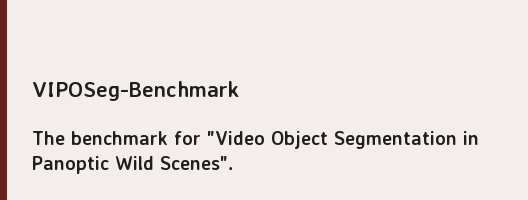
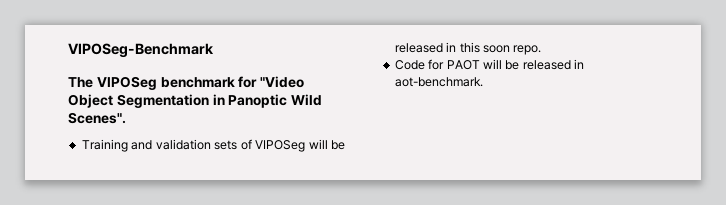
(65, 138) none -> [96,76,157,90] VIPOSeg
(233, 163) none -> [81,139,346,152] [394,42,542,55] [394,59,584,70] [394,77,483,87] // Training and validation sets of VIPOSeg will be released in this soon repo. // Code for PAOT will be released in aot-benchmark.

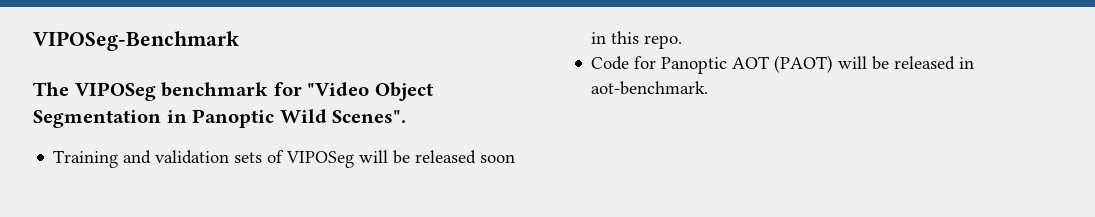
(443, 48) none -> [480,154,516,163] soon
[482,45,510,53] soon -> (640, 37) none
[446,60,480,70] PAOT -> [661,55,834,74] Panoptic AOT (PAOT)

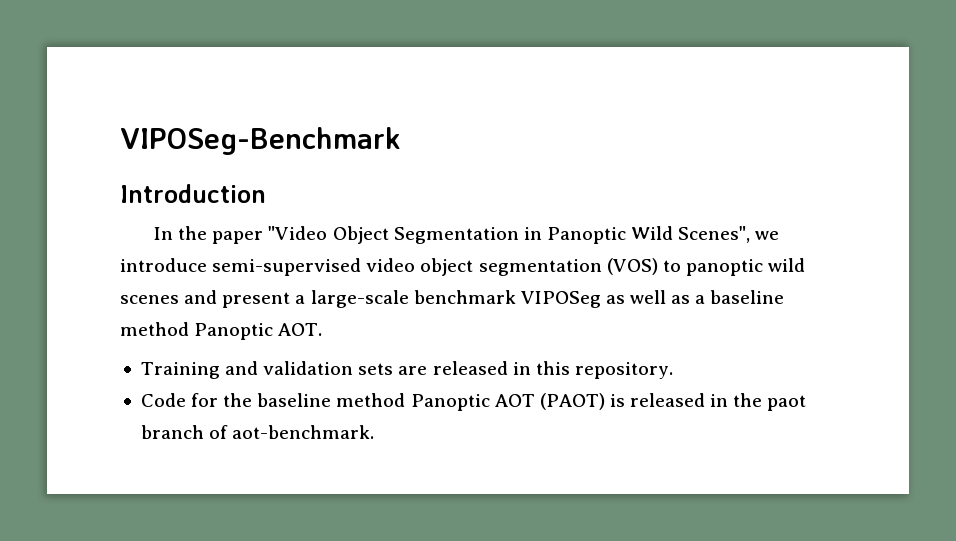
[33,82,302,101] The VIPOSeg benchmark for -> [120,184,266,203] [154,226,264,244] Introduction // In the paper
[332,110,407,123] [53,150,516,168] Scenes". // Training and validation sets of VIPOSeg will be released soon -> [678,226,780,243] [120,258,806,276] [120,290,785,308] [120,322,323,340] [140,361,508,379] Scenes", we introduce semi-supervised video object segmentation (VOS) to panoptic wild scenes and present a large-scale benchmark VIPOSeg as well as a baseline method Panoptic AOT. // Training and validation sets are released
[644,35,683,49] repo. -> [574,362,673,379] repository.
[661,55,975,74] Panoptic AOT (PAOT) will be released in -> [223,393,807,411] [140,425,229,439] the baseline method Panoptic AOT (PAOT) is released in the paot branch of

